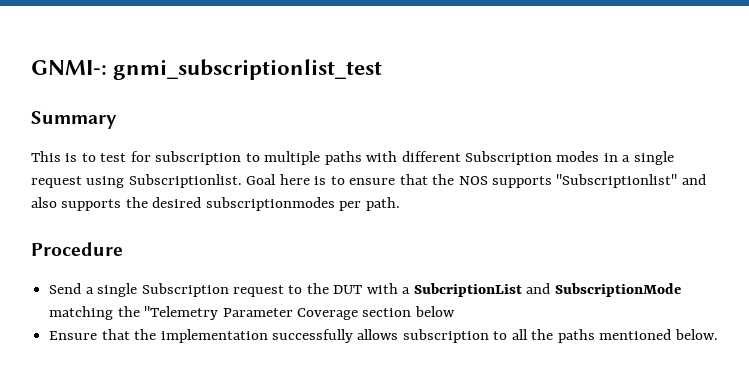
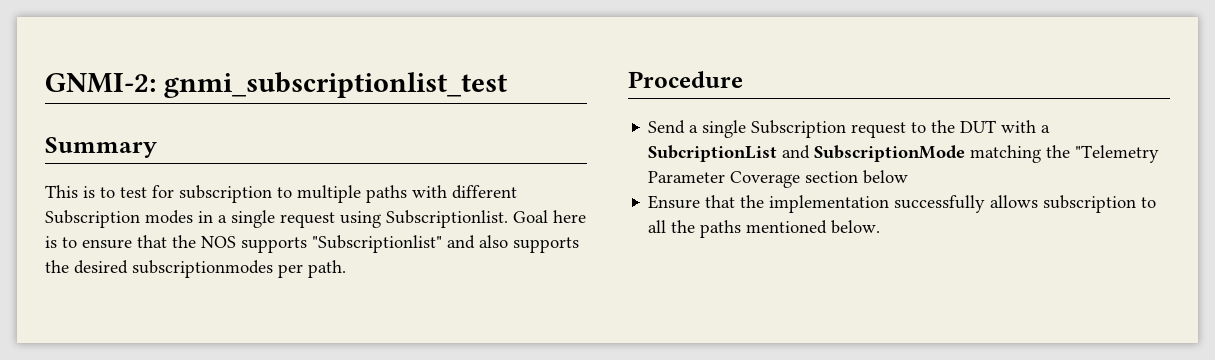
[31,60,107,75] GNMI-: -> [45,73,156,93] GNMI-2:

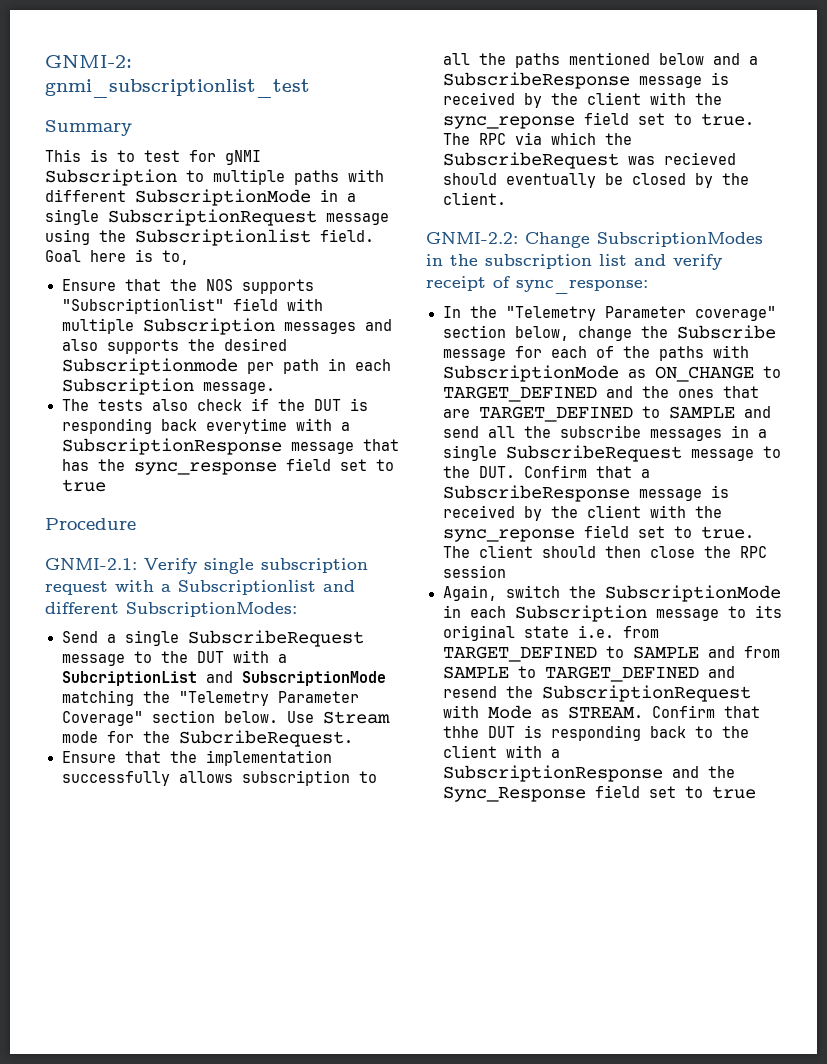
[179,185,272,203] subscription -> [225,150,261,165] [45,169,177,186] gNMI Subscription
[45,210,508,228] Subscription modes in a single request using Subscriptionlist. -> [135,189,356,206] [45,209,389,226] [45,229,374,246] SubscriptionMode in a single SubscriptionRequest message using the Subscriptionlist field.
[62,237,132,249] to ensure -> [162,250,189,265] [61,279,116,291] to, // Ensure
(442, 244) none -> [232,298,323,311] [61,318,356,335] field with multiple Subscription messages
[132,260,346,278] [628,71,743,88] subscriptionmodes per path. // Procedure -> [61,358,391,375] [61,378,275,395] [61,398,368,411] [61,418,350,434] [61,438,399,455] [61,458,394,475] [61,479,106,492] [45,518,136,530] [45,558,368,574] [45,580,355,595] [45,602,297,617] Subscriptionmode per path in each Subscription message. // The tests also check if the DUT is responding back everytime with a SubscriptionResponse message that has the sync_response field set to true // Procedure // GNMI-2.1: Verify single subscription request with a Subscriptionlist and different SubscriptionModes:
[751,120,907,138] Subscription request -> [187,630,364,647] [61,654,125,666] SubscribeRequest message
[730,170,909,188] Coverage section below -> [61,710,390,726] [61,730,353,747] Coverage" section below. Use Stream mode for the SubcribeRequest.
[831,220,881,234] below. -> [658,53,758,65] [442,72,729,89] [442,92,722,108] [442,112,754,129] [442,132,632,145] [442,152,736,169] [442,173,749,188] [442,192,506,205] [426,232,763,248] [426,254,722,270] [426,276,648,294] [442,306,776,321] [442,325,776,341] [442,345,749,361] [442,365,781,382] [442,386,759,402] [442,406,771,422] [442,425,767,441] [442,445,781,462] [442,465,650,478] [442,485,729,502] [442,505,722,521] [442,525,754,542] [442,545,767,558] [442,565,506,578] [442,585,781,602] [442,605,782,622] [442,625,659,641] [442,646,780,662] [442,666,735,682] [442,685,751,702] [442,705,760,719] [442,725,749,741] [442,745,560,758] [442,765,735,782] [442,785,756,802] below and a SubscribeResponse message is received by the client with the sync_reponse field set to true. The RPC via which the SubscribeRequest was recieved should eventually be closed by the client. // GNMI-2.2: Change SubscriptionModes in the subscription list and verify receipt of sync_response: // In the "Telemetry Parameter coverage" section below, change the Subscribe message for each of the paths with SubscriptionMode as ON_CHANGE to TARGET_DEFINED and the ones that are TARGET_DEFINED to SAMPLE and send all the subscribe messages in a single SubscribeRequest message to the DUT. Confirm that a SubscribeResponse message is received by the client with the sync_reponse field set to true. The client should then close the RPC session // Again, switch the SubscriptionMode in each Subscription message to its original state i.e. from TARGET_DEFINED to SAMPLE and from SAMPLE to TARGET_DEFINED and resend the SubscriptionRequest with Mode as STREAM. Confirm that thhe DUT is responding back to the client with a SubscriptionResponse and the Sync_Response field set to true

